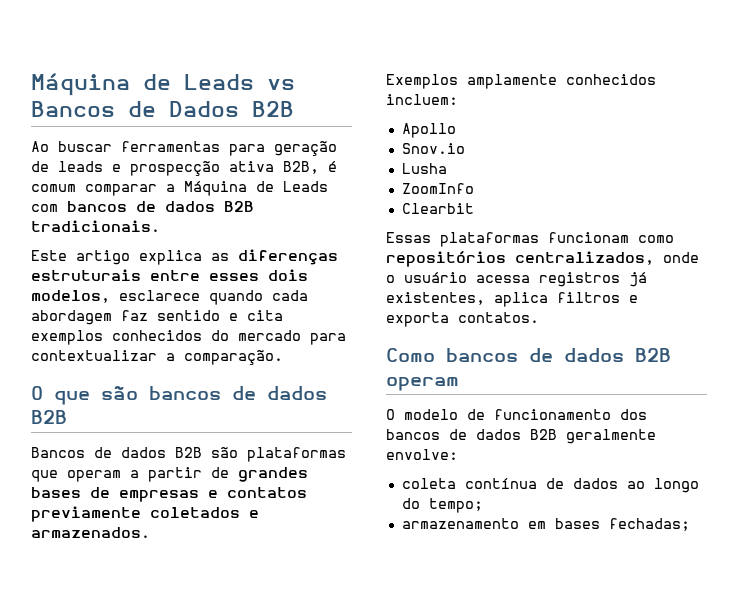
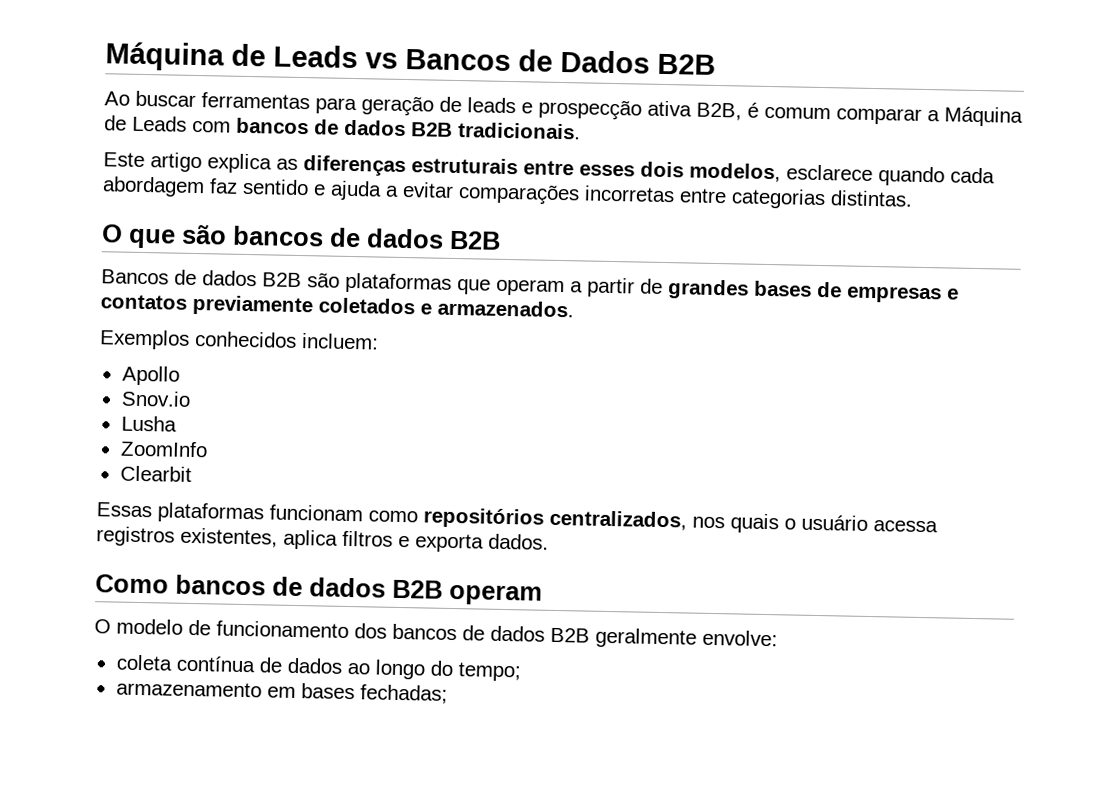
[247,310,283,321] [31,330,346,345] [31,350,283,365] cita exemplos conhecidos do mercado para contextualizar a comparação. -> [330,180,913,210] ajuda a evitar comparações incorretas entre categorias distintas.
[467,74,557,89] amplamente -> (190, 339) none
[663,252,699,263] onde -> [692,513,779,534] nos quais
[629,272,647,287] já -> (175, 536) none
[458,312,539,323] contatos. -> [488,533,549,550] dados.

